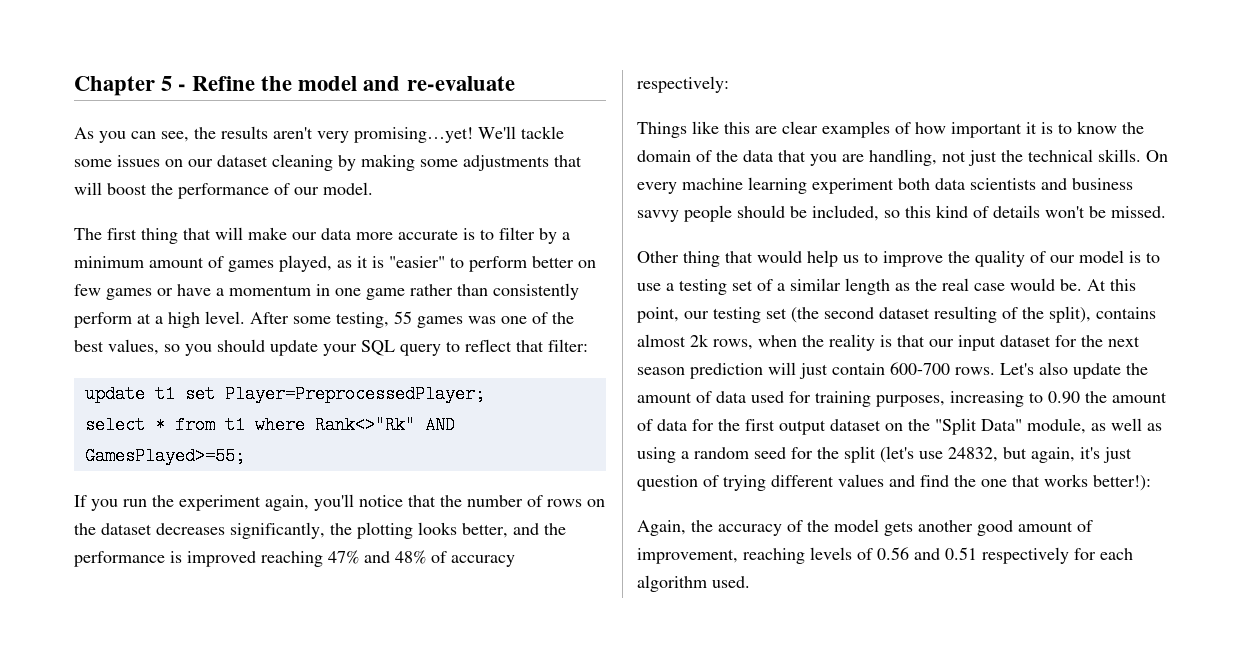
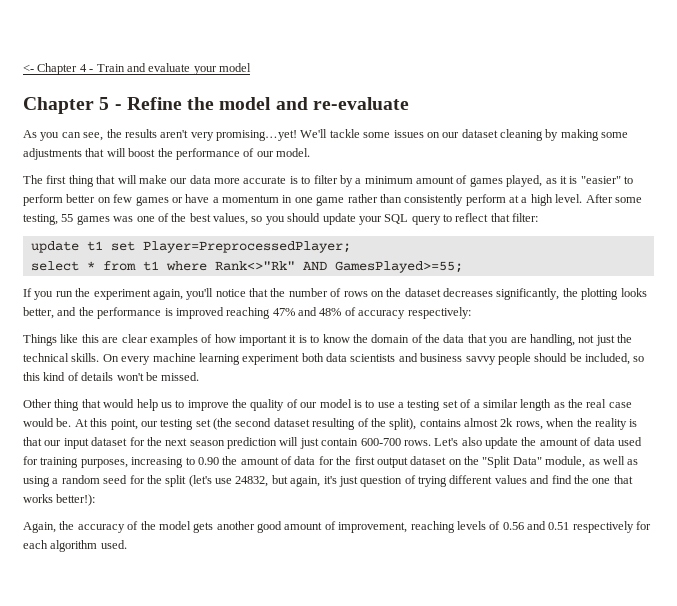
(74, 86) none -> [23,63,251,75] <- Chapter 4 - Train and evaluate your model //

